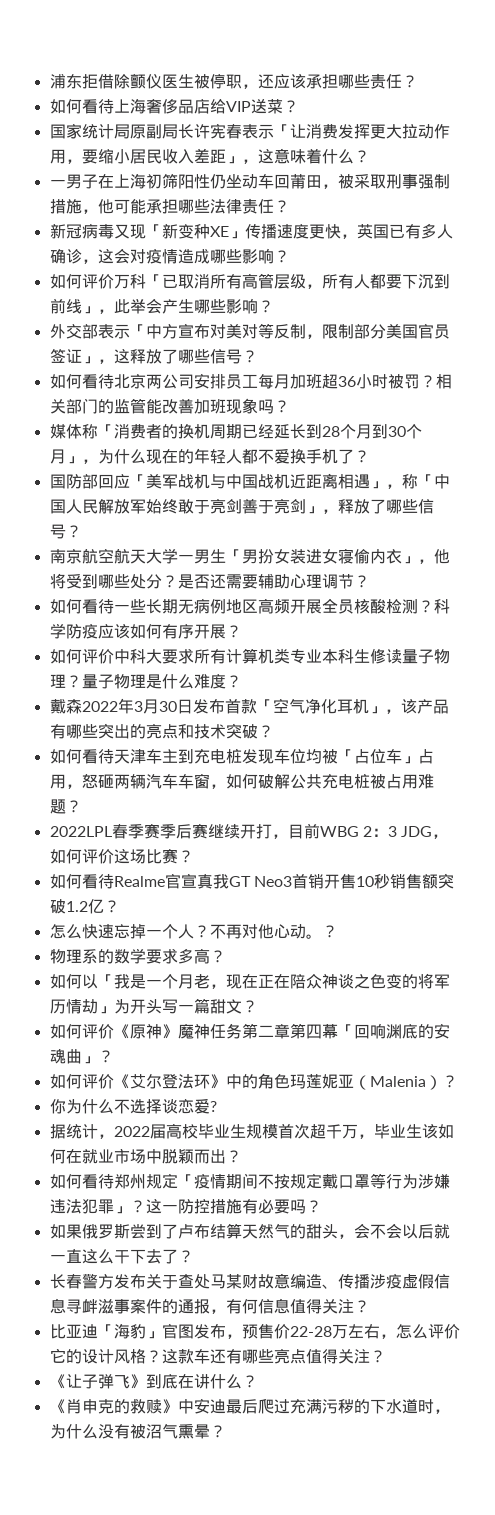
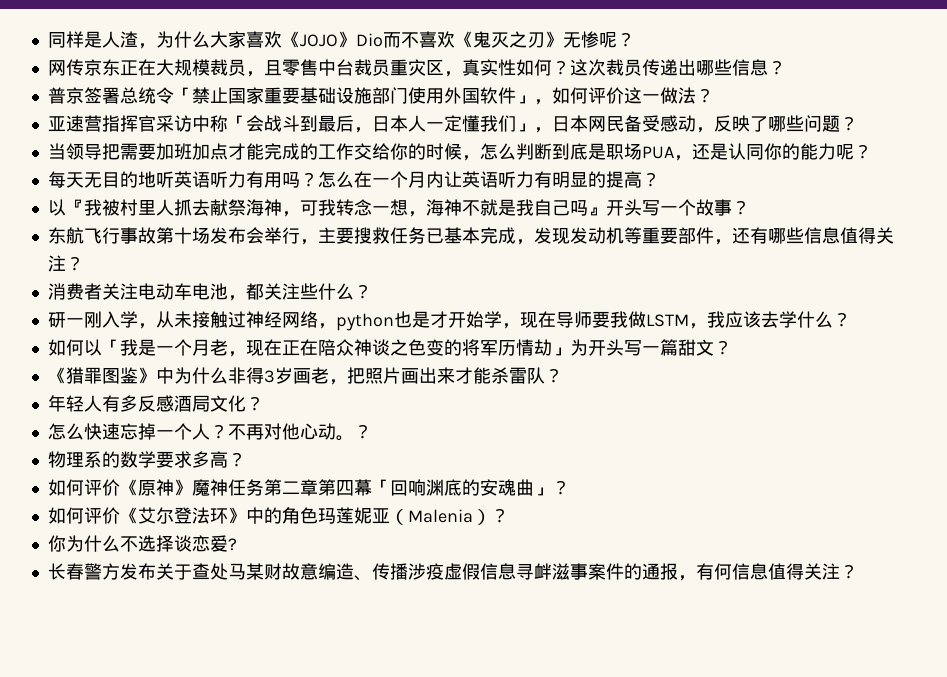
[49,73,418,89] [49,98,299,114] [49,123,450,139] [49,148,370,164] [49,173,450,189] [49,198,290,214] [49,223,453,239] [49,248,290,264] [49,273,450,289] [49,298,274,314] [49,323,450,339] [49,348,258,364] [49,373,452,389] [49,398,290,414] [49,424,422,439] [49,448,370,464] [49,473,450,489] [49,499,434,514] [49,524,82,539] [49,548,450,564] [49,573,370,589] [49,598,450,614] [49,623,242,639] [49,648,450,664] [49,674,242,689] [49,698,449,714] [49,723,274,739] [49,748,434,764] [49,773,434,789] [49,799,82,814] [49,823,433,839] 浦东拒借除颤仪医生被停职，还应该承担哪些责任？ // 如何看待上海奢侈品店给VIP送菜？ // 国家统计局原副局长许宪春表示「让消费发挥更大拉动作用，要缩小居民收入差距」，这意味着什么？ // 一男子在上海初筛阳性仍坐动车回莆田，被采取刑事强制措施，他可能承担哪些法律责任？ // 新冠病毒又现「新变种XE」传播速度更快，英国已有多人确诊，这会对疫情造成哪些影响？ // 如何评价万科「已取消所有高管层级，所有人都要下沉到前线」，此举会产生哪些影响？ // 外交部表示「中方宣布对美对等反制，限制部分美国官员签证」，这释放了哪些信号？ // 如何看待北京两公司安排员工每月加班超36小时被罚？相关部门的监管能改善加班现象吗？ // 媒体称「消费者的换机周期已经延长到28个月到30个月」，为什么现在的年轻人都不爱换手机了？ // 国防部回应「美军战机与中国战机近距离相遇」，称「中国人民解放军始终敢于亮剑善于亮剑」，释放了哪些信号？ // 南京航空航天大学一男生「男扮女装进女寝偷内衣」，他将受到哪些处分？是否还需要辅助心理调节？ // 如何看待一些长期无病例地区高频开展全员核酸检测？科学防疫应该如何有序开展？ // 如何评价中科大要求所有计算机类专业本科生修读量子物理？量子物理是什么难度？ // 戴森2022年3月30日发布首款「空气净化耳机」，该产品有哪些突出的亮点和技术突破？ // 如何看待天津车主到充电桩发现车位均被「占位车」占用，怒砸两辆汽车车窗，如何破解公共充电桩被占用难题？ // 2022LPL春季赛季后赛继续开打，目前WBG 2：3 JDG -> [47,31,635,49] [47,59,786,77] [47,87,534,104] 同样是人渣，为什么大家喜欢《JOJO》Dio而不喜欢《鬼灭之刃》无惨呢？ // 网传京东正在大规模裁员，且零售中台裁员重灾区，真实性如何？这次裁员传递出哪些信息？ // 普京签署总统令「禁止国家重要基础设施部门使用外国软件」
[129,848,194,864] [49,873,454,889] [49,899,120,914] [49,924,338,939] [49,948,210,964] 场比赛？ // 如何看待Realme官宣真我GT Neo3首销开售10秒销售额突破1.2亿？ // 怎么快速忘掉一个人？不再对他心动。？ // 物理系的数学要求多高 -> [641,87,714,104] [47,115,858,133] [47,143,872,161] [47,171,660,188] [47,199,750,217] [47,227,894,245] [47,255,84,272] [47,283,372,301] [47,311,833,331] 一做法？ // 亚速营指挥官采访中称「会战斗到最后，日本人一定懂我们」，日本网民备受感动，反映了哪些问题？ // 当领导把需要加班加点才能完成的工作交给你的时候，怎么判断到底是职场PUA，还是认同你的能力呢？ // 每天无目的地听英语听力有用吗？怎么在一个月内让英语听力有明显的提高？ // 以『我被村里人抓去献祭海神，可我转念一想，海神不就是我自己吗』开头写一个故事？ // 东航飞行事故第十场发布会举行，主要搜救任务已基本完成，发现发动机等重要部件，还有哪些信息值得关注？ // 消费者关注电动车电池，都关注些什么？ // 研一刚入学，从未接触过神经网络，python也是才开始学，现在导师要我做LSTM，我应该去学什么
(258, 1006) none -> [47,367,563,385] [47,395,264,412] [47,423,372,441] [47,451,246,468] // 《猎罪图鉴》中为什么非得3岁画老，把照片画出来才能杀雷队？ // 年轻人有多反感酒局文化？ // 怎么快速忘掉一个人？不再对他心动。？ // 物理系的数学要求多高？
[49,1123,454,1139] [49,1148,242,1164] [49,1173,450,1189] [49,1199,322,1214] [49,1223,450,1239] [49,1249,194,1264] // 据统计，2022届高校毕业生规模首次超千万，毕业生该如何在就业市场中脱颖而出？ // 如何看待郑州规定「疫情期间不按规定戴口罩等行为涉嫌违法犯罪」？这一防控措施有必要吗？ // 如果俄罗斯尝到了卢布结算天然气的甜头，会不会以后就一直这么干下去了？ -> (237, 544) none
[49,1323,460,1339] [49,1348,386,1364] [49,1374,258,1389] [49,1398,450,1414] [49,1423,226,1439] // 比亚迪「海豹」官图发布，预售价22-28万左右，怎么评价它的设计风格？这款车还有哪些亮点值得关注？ // 《让子弹飞》到底在讲什么？ // 《肖申克的救赎》中安迪最后爬过充满污秽的下水道时，为什么没有被沼气熏晕？ -> (858, 571) none

